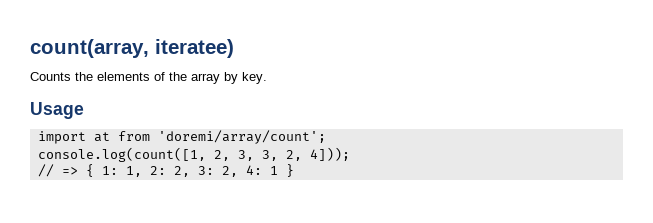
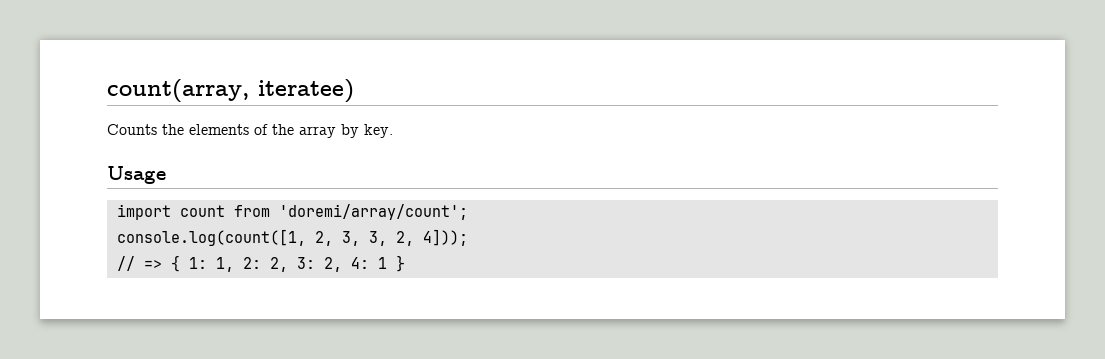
[93,132,110,142] at -> [179,205,225,217] count

